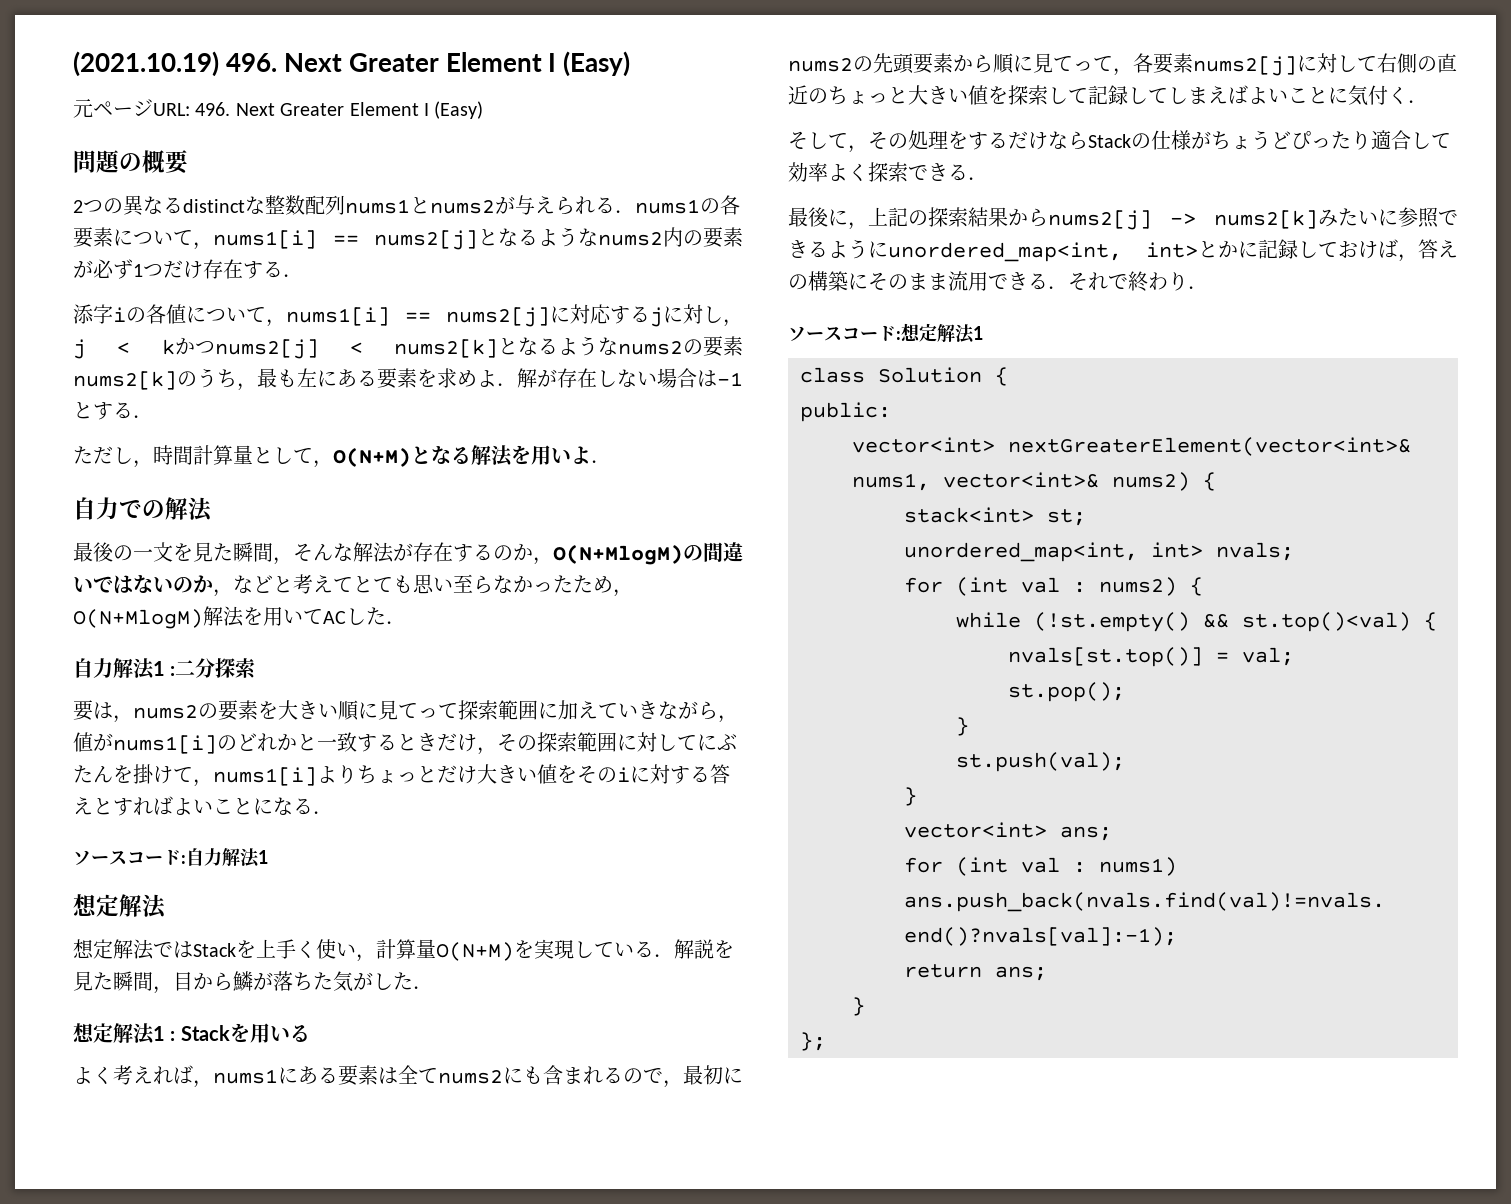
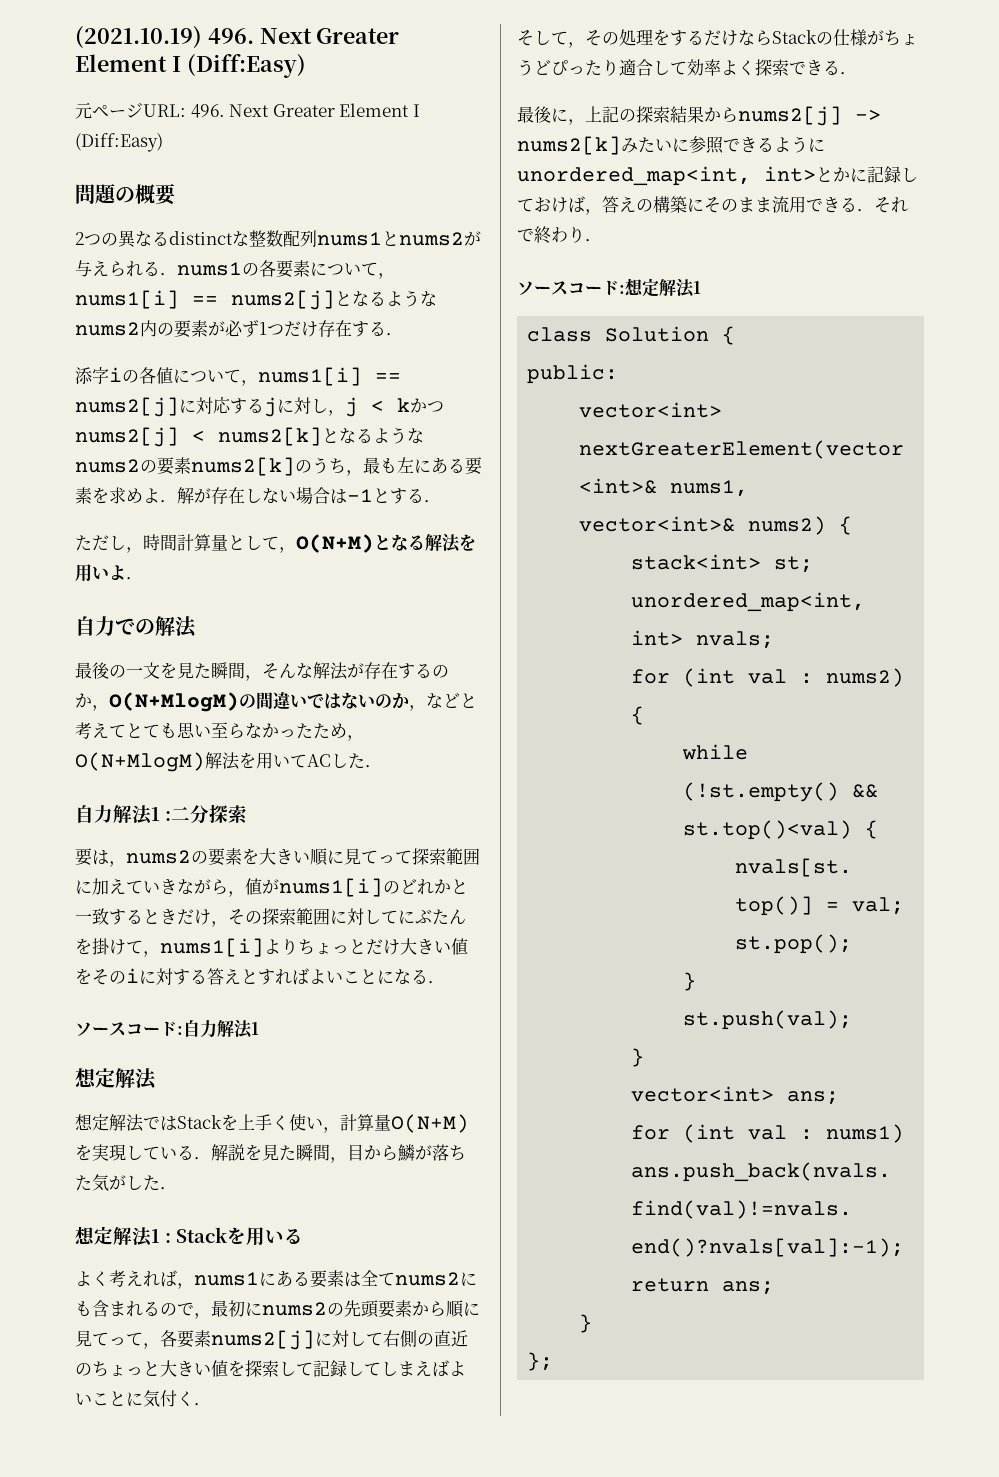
[563,51,631,77] (Easy) -> [186,54,306,78] (Diff:Easy)
[434,101,484,119] (Easy) -> [75,133,163,152] (Diff:Easy)

